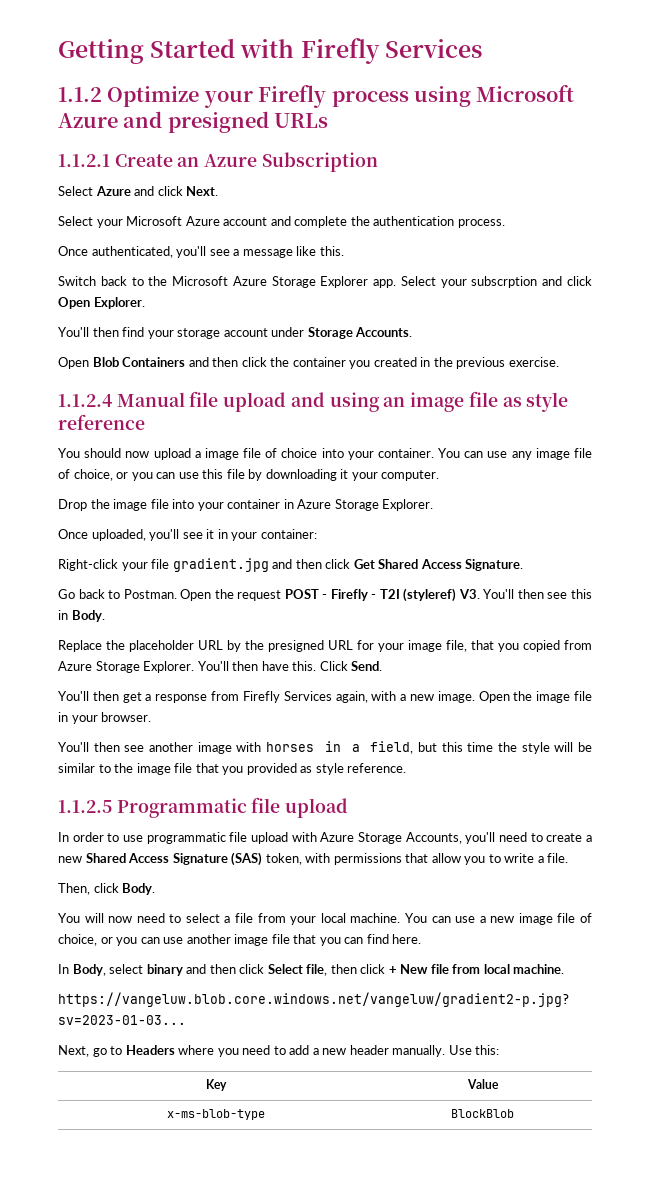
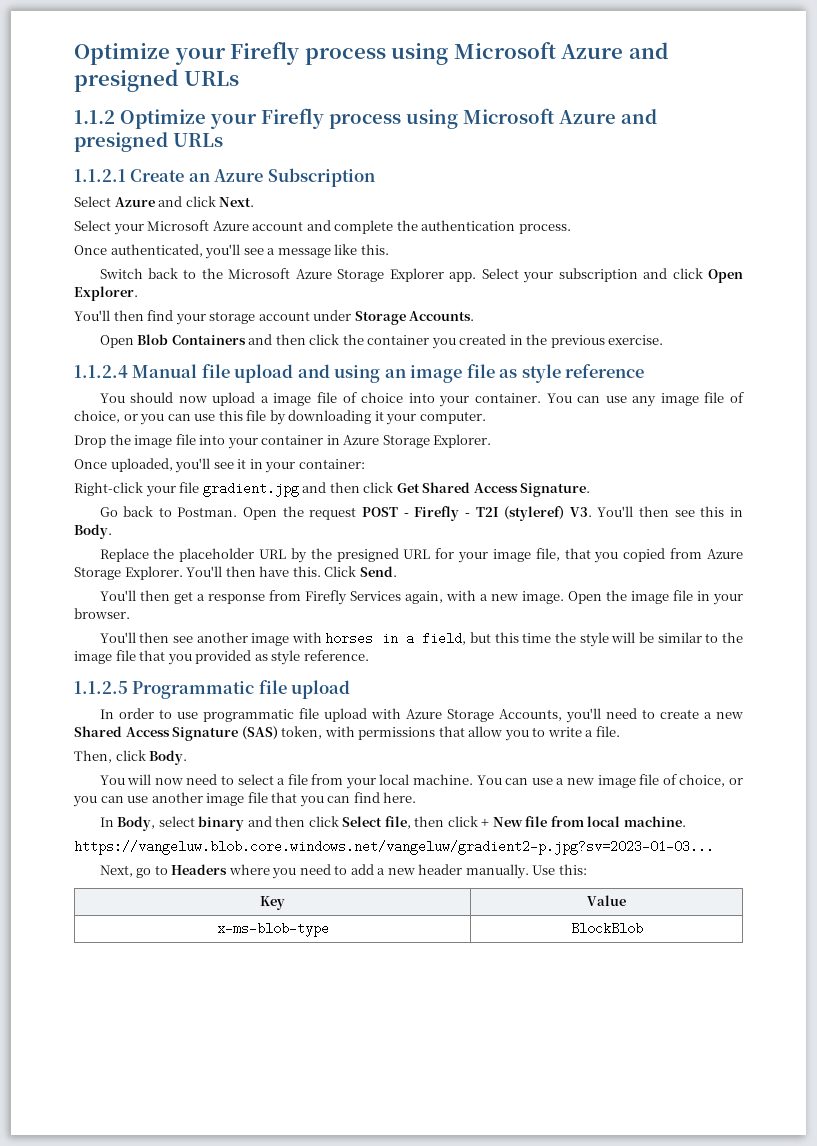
[58,38,482,64] Getting Started with Firefly Services -> [74,42,668,65] [74,69,239,92] Optimize your Firefly process using Microsoft Azure and presigned URLs
[471,276,538,288] subscrption -> [558,268,638,282] subscription

